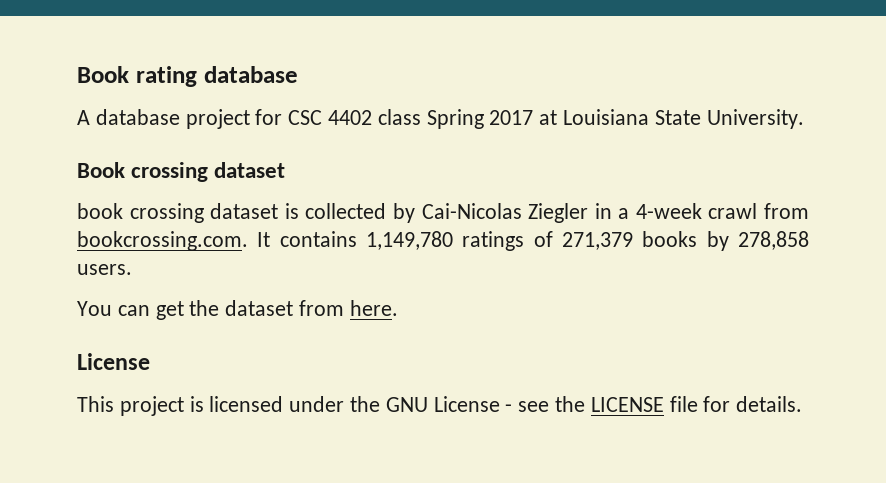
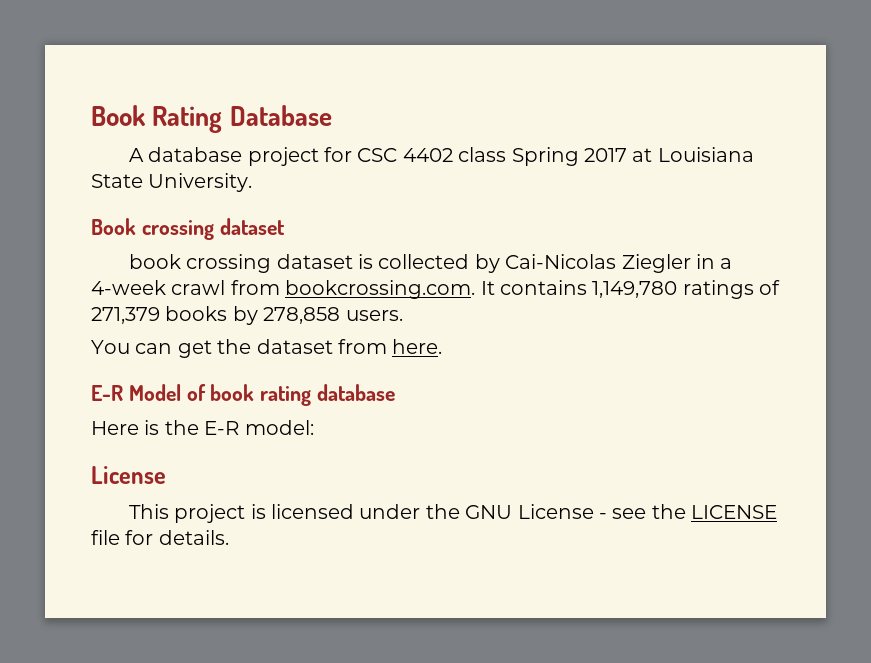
[77,66,298,87] Book rating database -> [91,105,332,133] Book Rating Database
(398, 308) none -> [91,384,396,406] [91,420,314,435] // E-R Model of book rating database // Here is the E-R model:

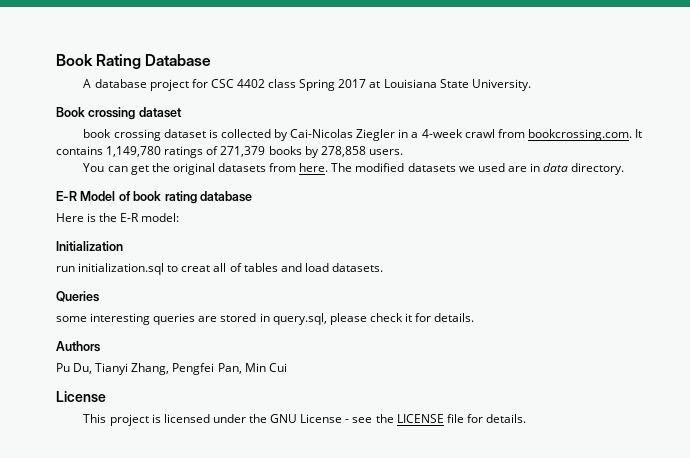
[256,339,333,354] dataset -> [172,163,266,175] original datasets
(443, 346) none -> [331,163,625,175] The modified datasets we used are in data directory.
(314, 427) none -> [56,241,123,251] [56,263,383,275] [56,291,99,302] [56,313,475,325] [56,341,100,352] [56,363,287,375] // Initialization // run initialization.sql to creat all of tables and load datasets. // Queries // some interesting queries are stored in query.sql, please check it for details. // Authors // Pu Du, Tianyi Zhang, Pengfei Pan, Min Cui

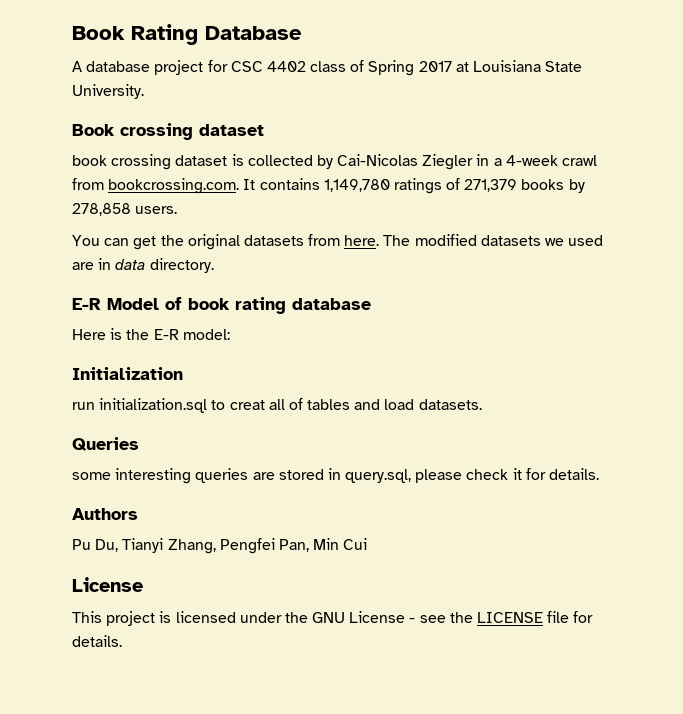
(297, 83) none -> [350,60,365,72] of

